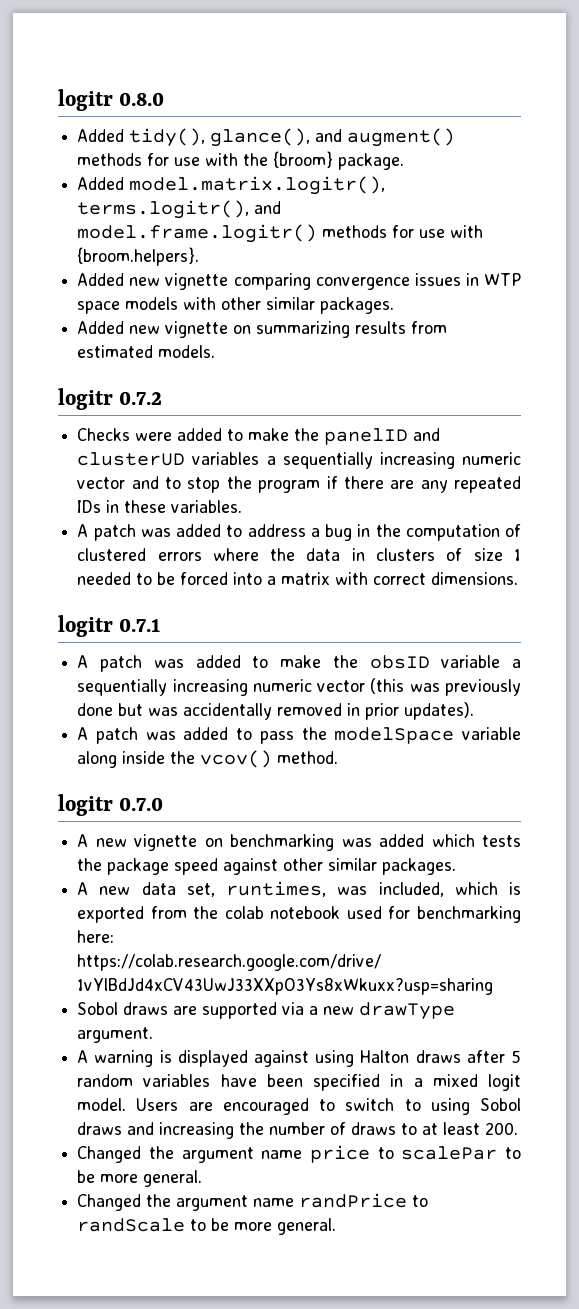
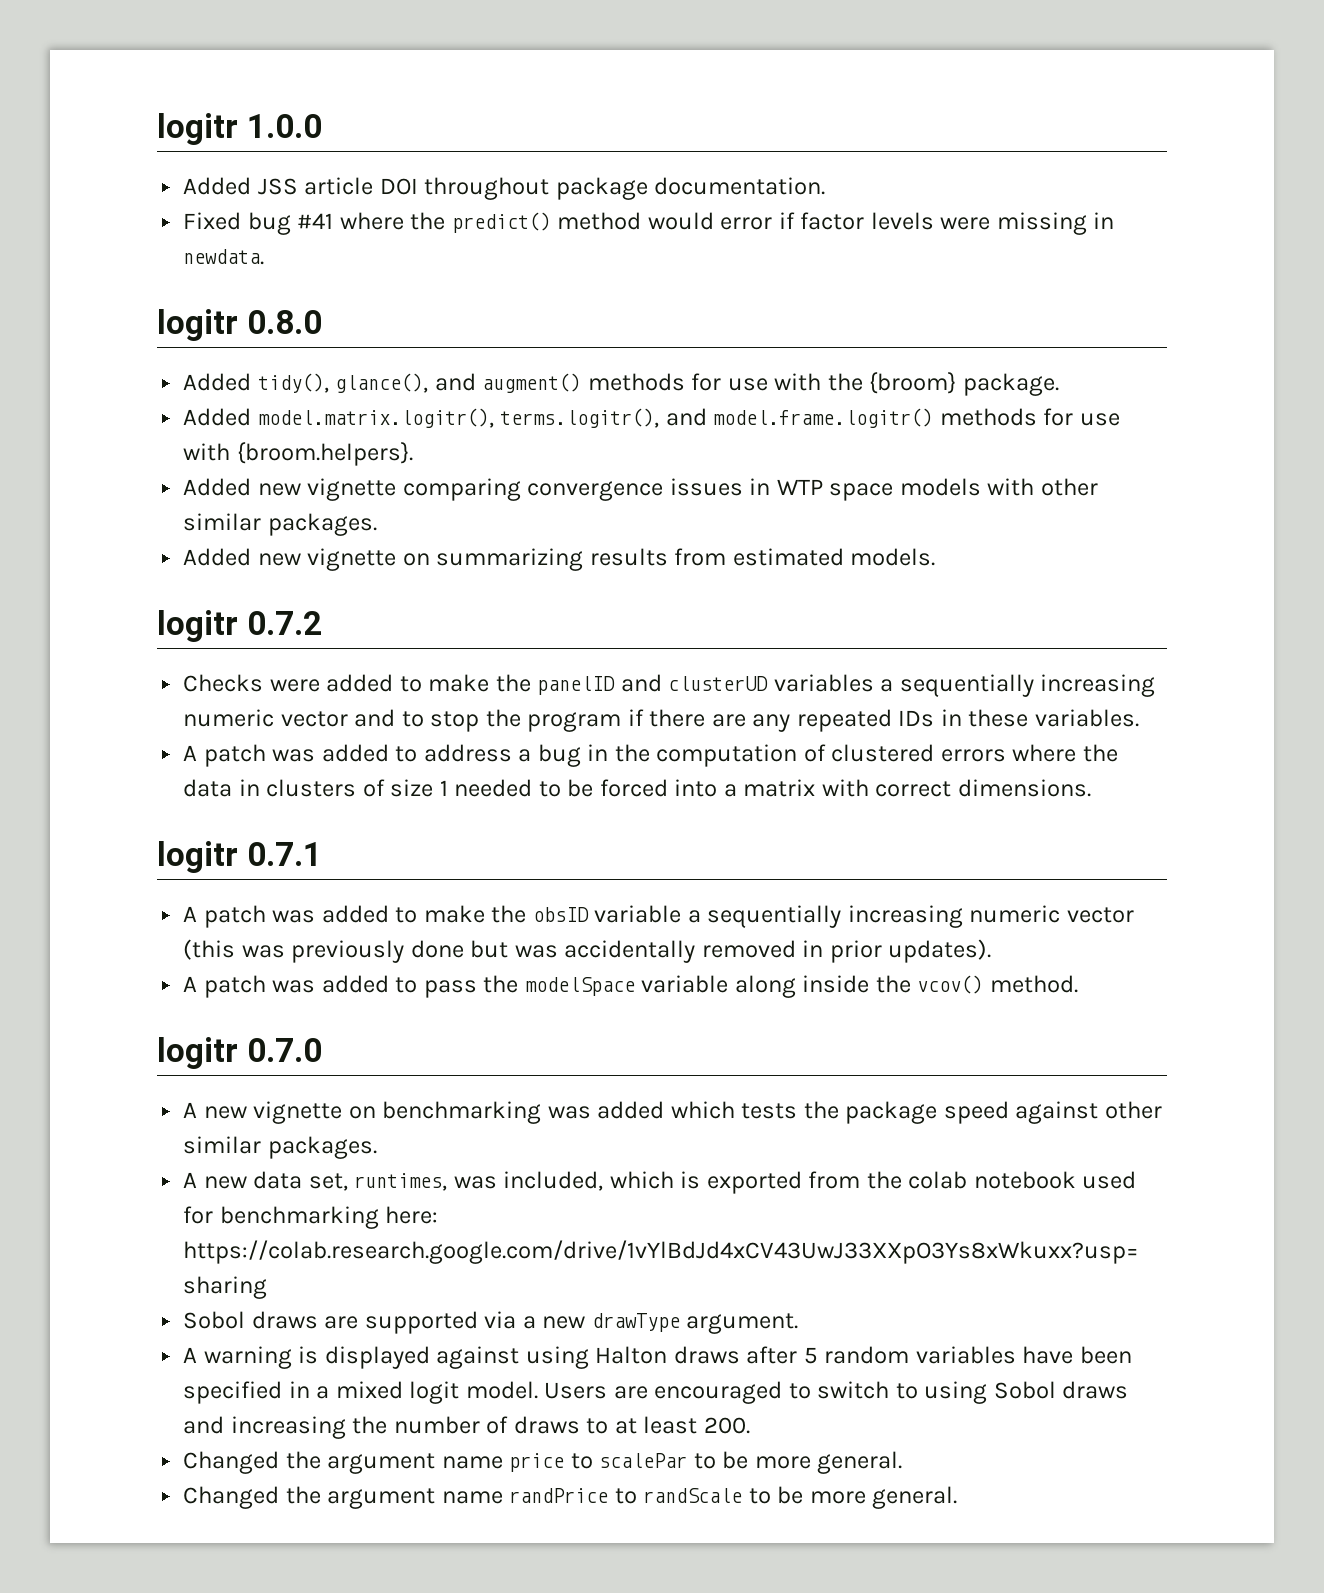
[58,89,113,111] logitr -> [157,113,322,145] [183,177,826,200] [183,212,1115,235] [183,249,265,265] [157,309,238,341] logitr 1.0.0 // Added JSS article DOI throughout package documentation. // Fixed bug #41 where the predict() method would error if factor levels were missing in newdata. // logitr

